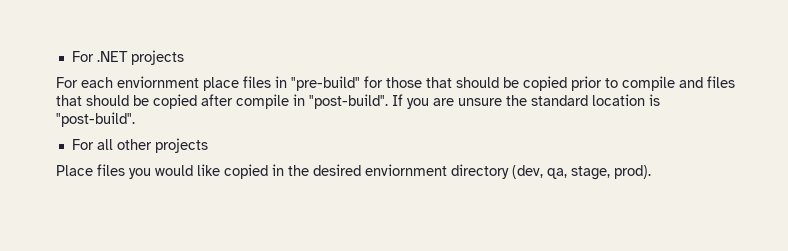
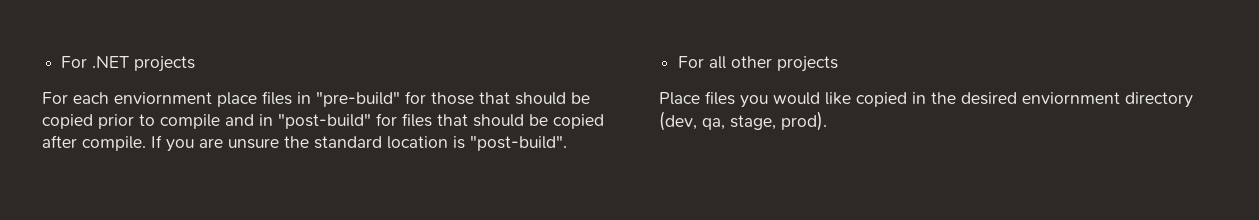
(703, 82) none -> [259,113,397,129] in "post-build" for
[236,94,388,109] compile in "post-build". -> [82,136,146,151] compile.

